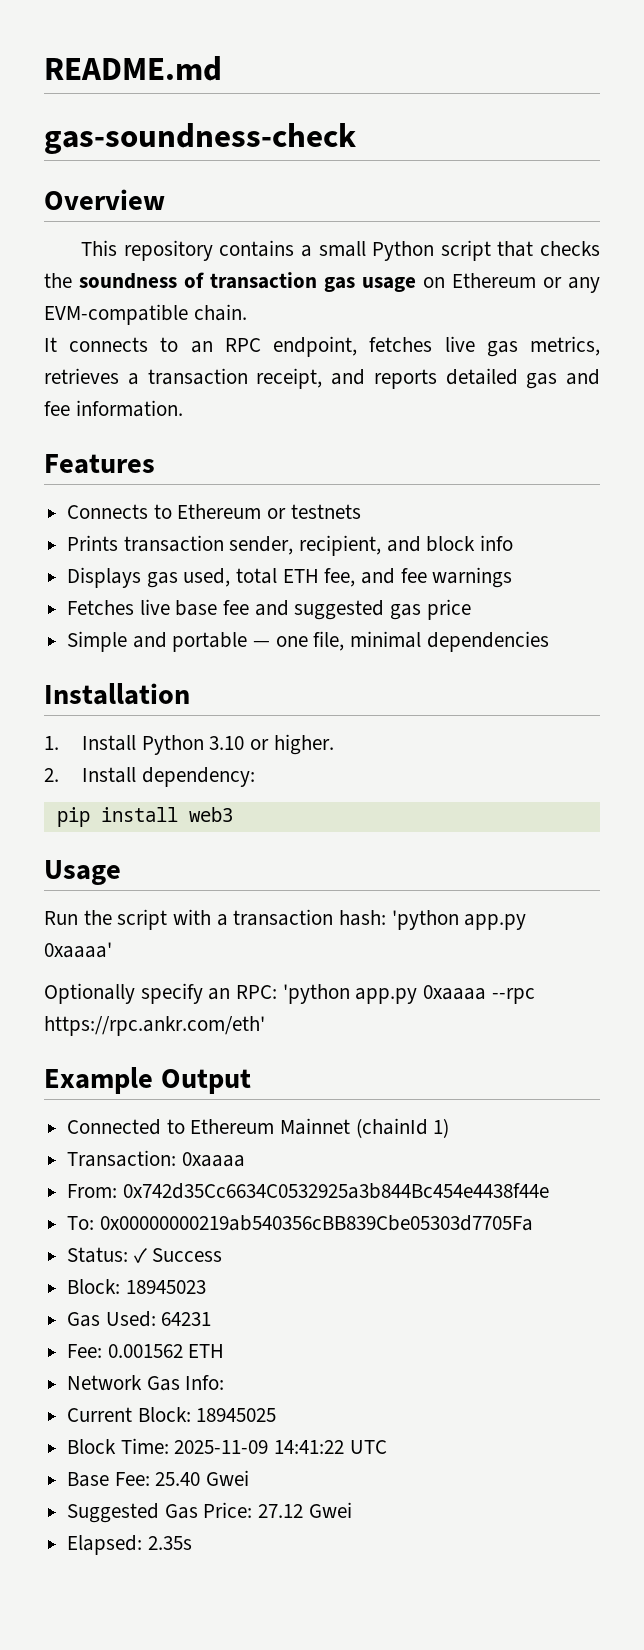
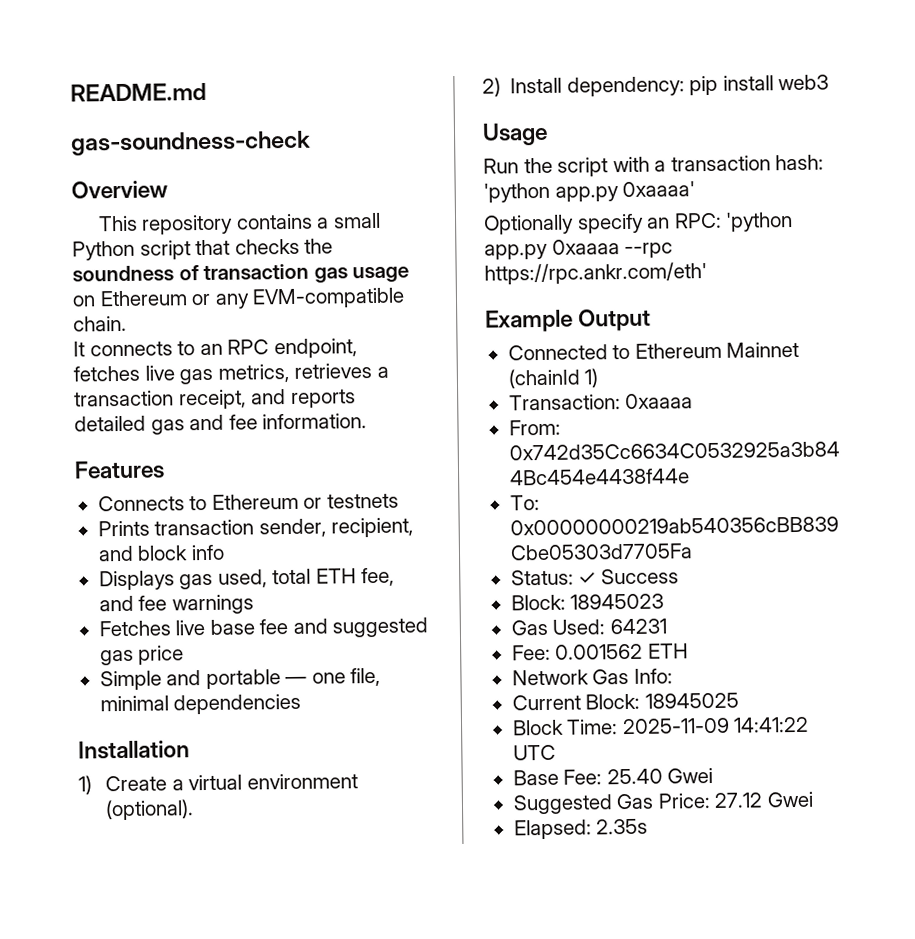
[44,734,334,755] [44,768,59,782] 1. Install Python 3.10 or higher. // 2. -> [78,773,359,795] [105,799,195,821] [482,77,501,97] 1) Create a virtual environment (optional). // 2)
(255, 777) // -> (685, 86) none

